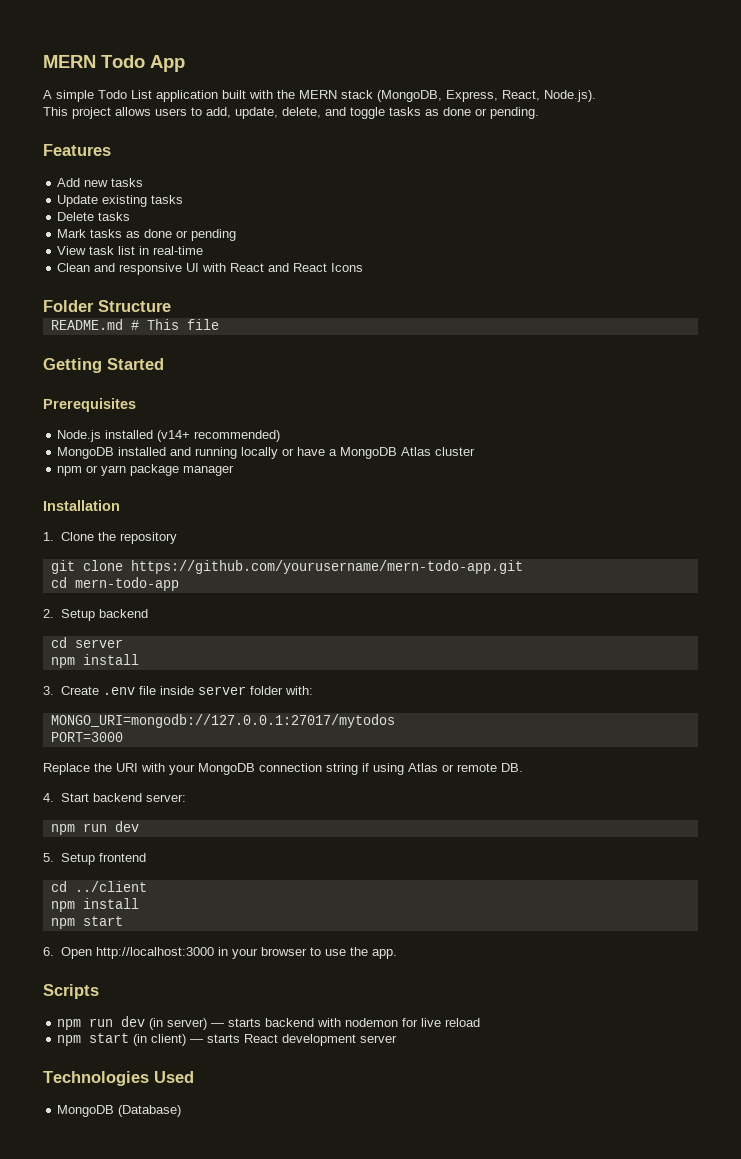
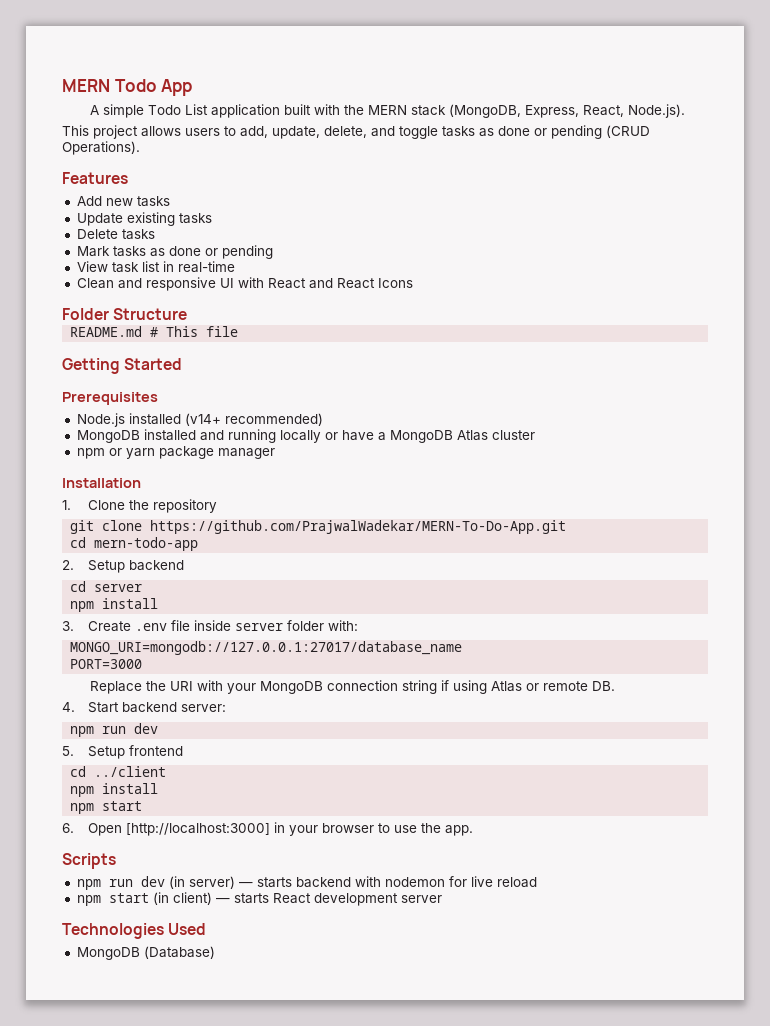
[490,107,539,119] pending. -> [551,125,650,139] [62,141,140,155] pending (CRUD Operations).
[130,560,523,574] https://github.com/yourusername/mern-todo-app.git -> [150,520,567,534] https://github.com/PrajwalWadekar/MERN-To-Do-App.git
[50,714,395,728] MONGO_URI=mongodb://127.0.0.1:27017/mytodos -> [70,641,463,655] MONGO_URI=mongodb://127.0.0.1:27017/database_name
[95,947,214,959] http://localhost:3000 -> [126,823,271,836] [http://localhost:3000]

